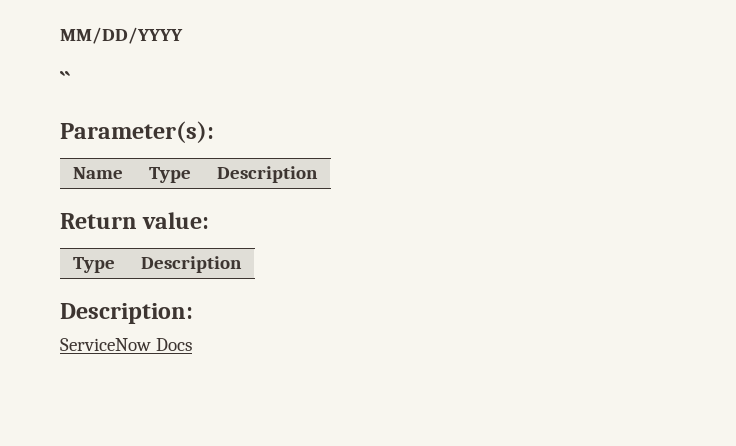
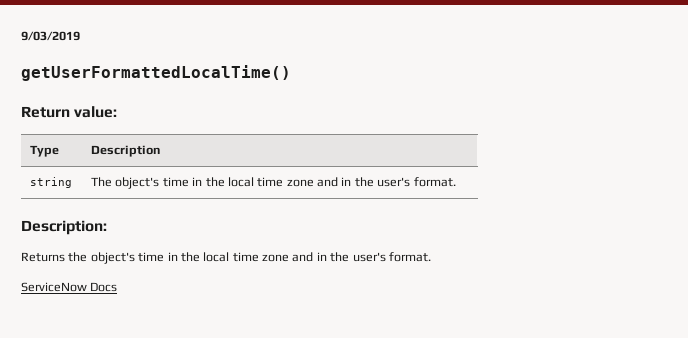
[60,27,183,44] [60,71,70,90] [60,121,214,143] [72,167,123,179] [148,167,191,183] [216,166,318,183] [60,212,210,229] [72,257,115,273] [140,256,242,273] [60,303,193,324] MM/DD/YYYY // `` // Parameter(s): // Name | Type | Description // Return value: // Type | Description // Description: -> [21,31,80,41] [21,65,291,81] [21,106,118,118] [30,145,60,157] [91,145,161,157] [30,177,73,188] [91,177,456,189] [21,220,107,235] [21,252,431,264] 9/03/2019 // getUserFormattedLocalTime() // Return value: // Type | Description // string | The object's time in the local time zone and in the user's format. // Description: // Returns the object's time in the local time zone and in the user's format.

